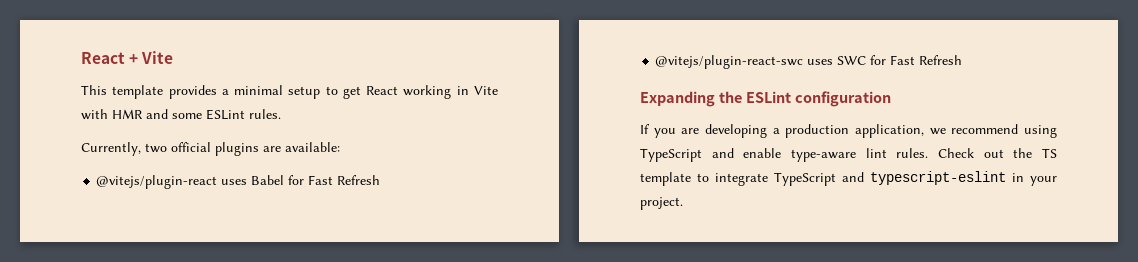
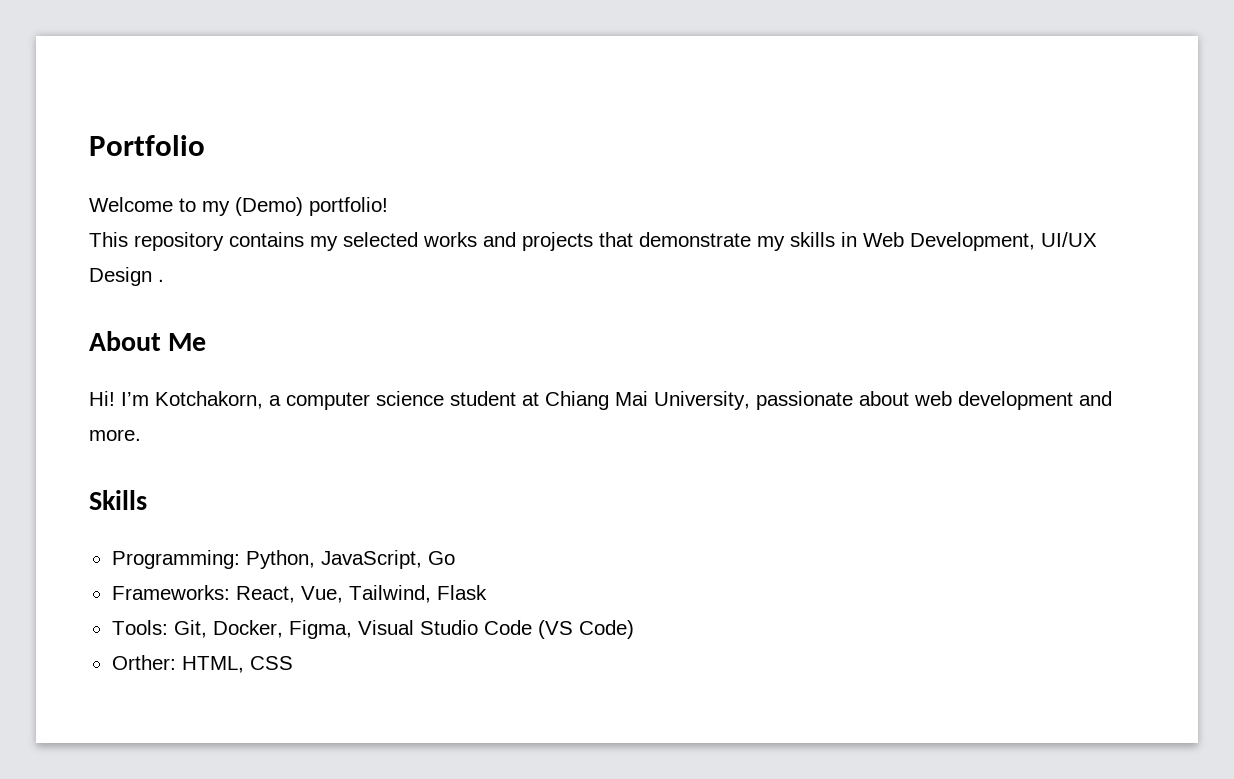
[81,51,174,64] [81,85,498,99] [81,109,281,120] [81,142,340,156] [96,175,381,189] [655,55,963,69] [640,91,891,107] [640,124,1057,138] [640,148,1057,162] [640,171,1057,186] [640,197,683,210] React + Vite // This template provides a minimal setup to get React working in Vite with HMR and some ESLint rules. // Currently, two official plugins are available: // @vitejs/plugin-react uses Babel for Fast Refresh // @vitejs/plugin-react-swc uses SWC for Fast Refresh // Expanding the ESLint configuration // If you are developing a production application, we recommend using TypeScript and enable type-aware lint rules. Check out the TS template to integrate TypeScript and typescript-eslint in your project. -> [89,135,205,156] [89,197,388,216] [89,232,1097,251] [89,267,164,286] [89,331,207,351] [89,391,1112,410] [89,429,141,441] [89,490,147,510] [111,550,455,569] [111,585,487,603] [111,620,634,639] [111,655,293,673] Portfolio // Welcome to my (Demo) portfolio! // This repository contains my selected works and projects that demonstrate my skills in Web Development, UI/UX Design . // About Me // Hi! I’m Kotchakorn, a computer science student at Chiang Mai University, passionate about web development and more. // Skills // Programming: Python, JavaScript, Go // Frameworks: React, Vue, Tailwind, Flask // Tools: Git, Docker, Figma, Visual Studio Code (VS Code) // Orther: HTML, CSS

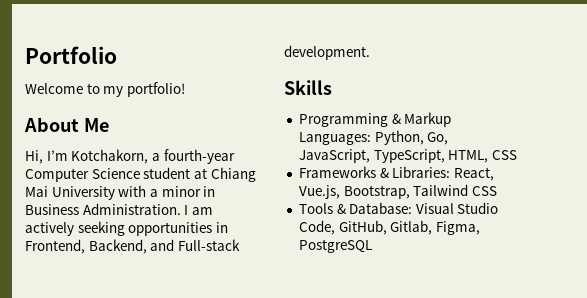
[235,197,303,216] (Demo) -> (124, 91) none
[89,232,1097,251] [89,267,164,286] // This repository contains my selected works and projects that demonstrate my skills in Web Development, UI/UX Design . -> (185, 89) none
[89,391,115,406] Hi! -> [25,150,43,164] Hi,
[286,391,444,410] computer science -> [163,149,235,164] [25,168,140,182] fourth-year Computer Science
[654,391,1112,410] [89,429,141,441] [89,490,147,510] [111,550,455,569] [111,585,487,603] [111,620,634,639] [111,655,293,673] University, passionate about web development and more. // Skills // Programming: Python, JavaScript, Go // Frameworks: React, Vue, Tailwind, Flask // Tools: Git, Docker, Figma, Visual Studio Code (VS Code) // Orther: HTML, CSS -> [51,185,216,200] [25,203,213,215] [25,221,228,236] [25,239,240,254] [284,45,370,60] [284,80,332,95] [298,112,452,127] [298,130,449,145] [298,149,517,163] [298,166,494,181] [298,184,497,199] [298,202,499,214] [298,220,480,235] [298,239,372,253] University with a minor in Business Administration. I am actively seeking opportunities in Frontend, Backend, and Full-stack development. // Skills // Programming & Markup Languages: Python, Go, JavaScript, TypeScript, HTML, CSS // Frameworks & Libraries: React, Vue.js, Bootstrap, Tailwind CSS // Tools & Database: Visual Studio Code, GitHub, Gitlab, Figma, PostgreSQL

